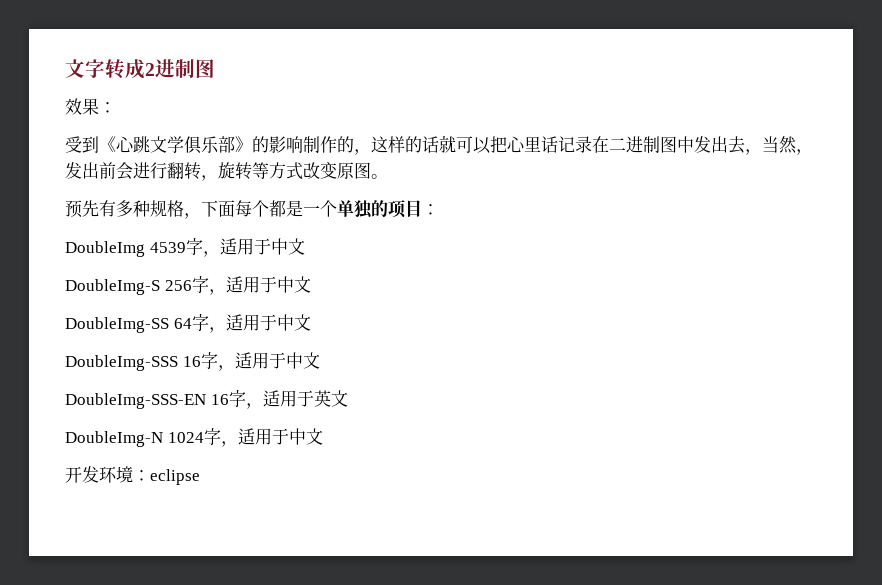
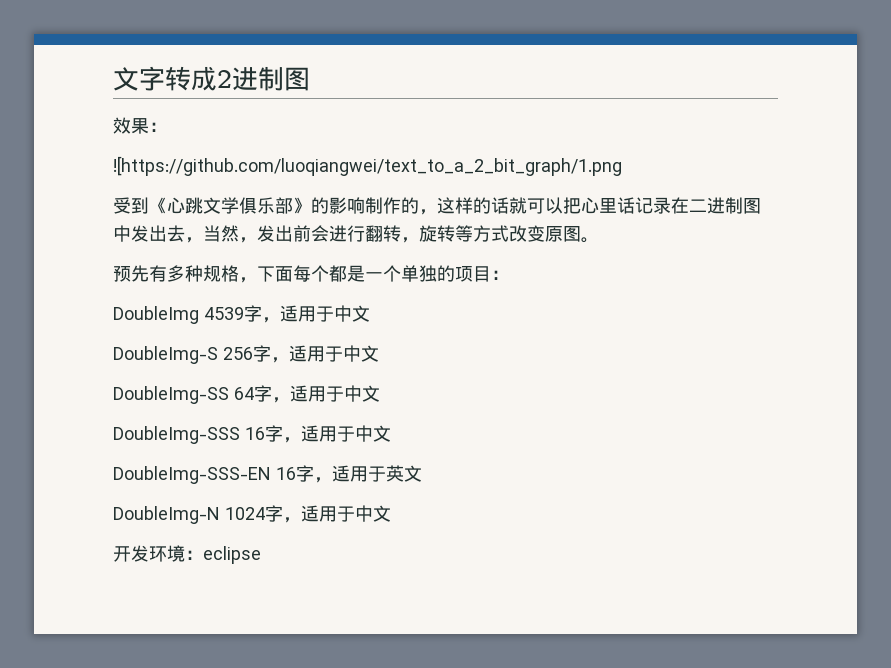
(116, 107) none -> [113,156,622,176] // ![https://github.com/luoqiangwei/text_to_a_2_bit_graph/1.png

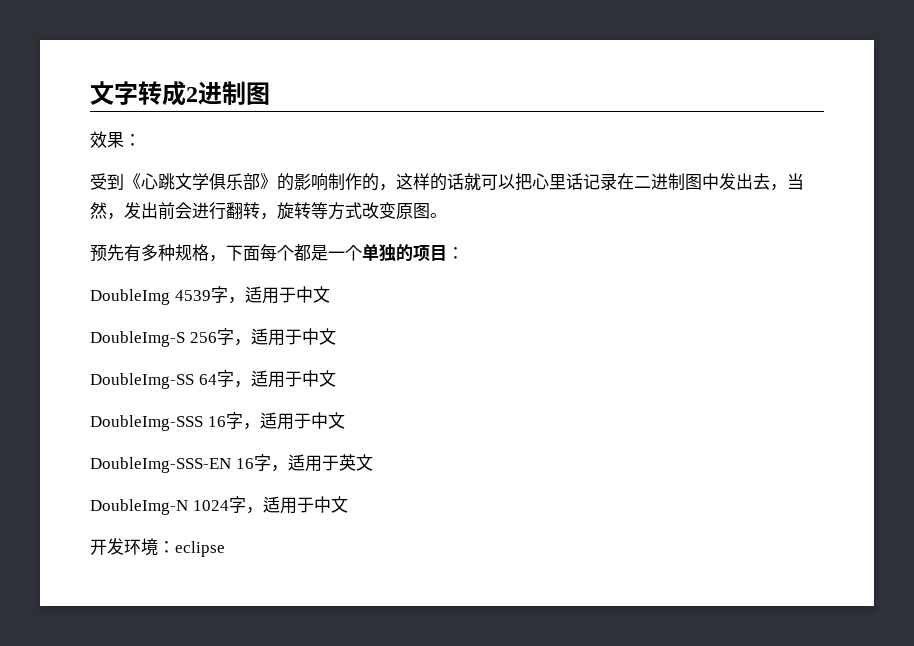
[113,156,622,176] // ![https://github.com/luoqiangwei/text_to_a_2_bit_graph/1.png -> (141, 140) none

